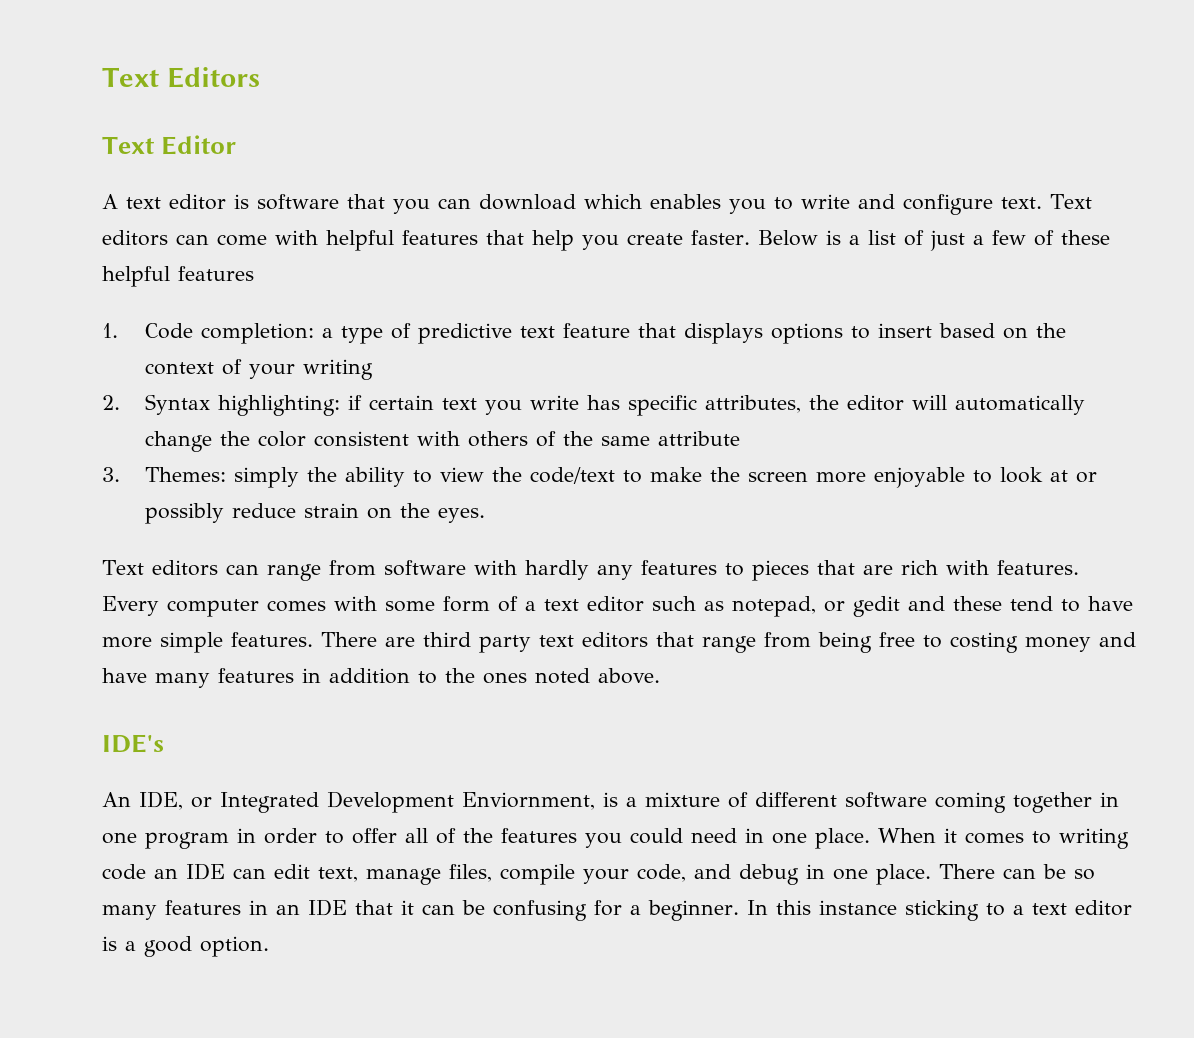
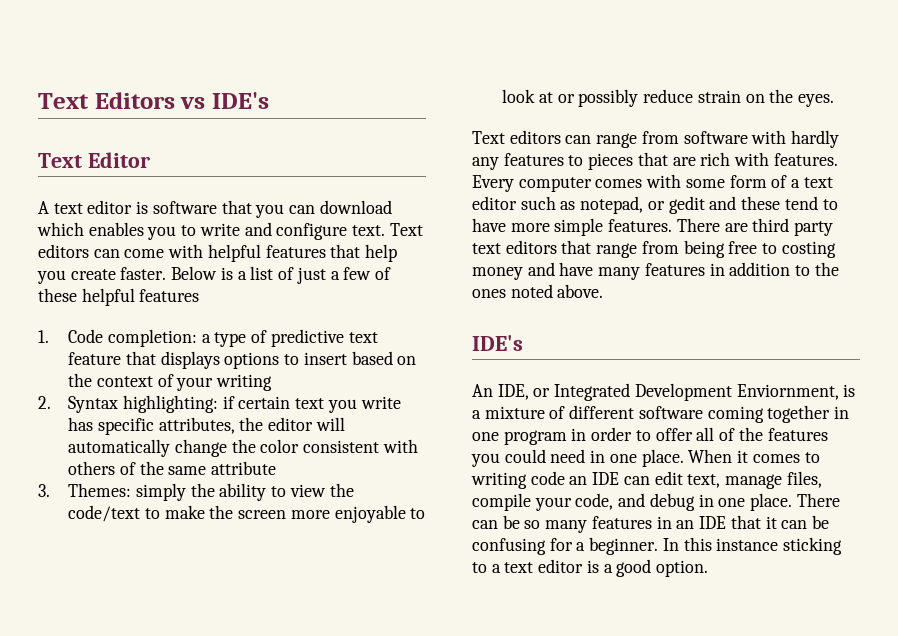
(260, 77) none -> [180,92,269,109] vs IDE's

